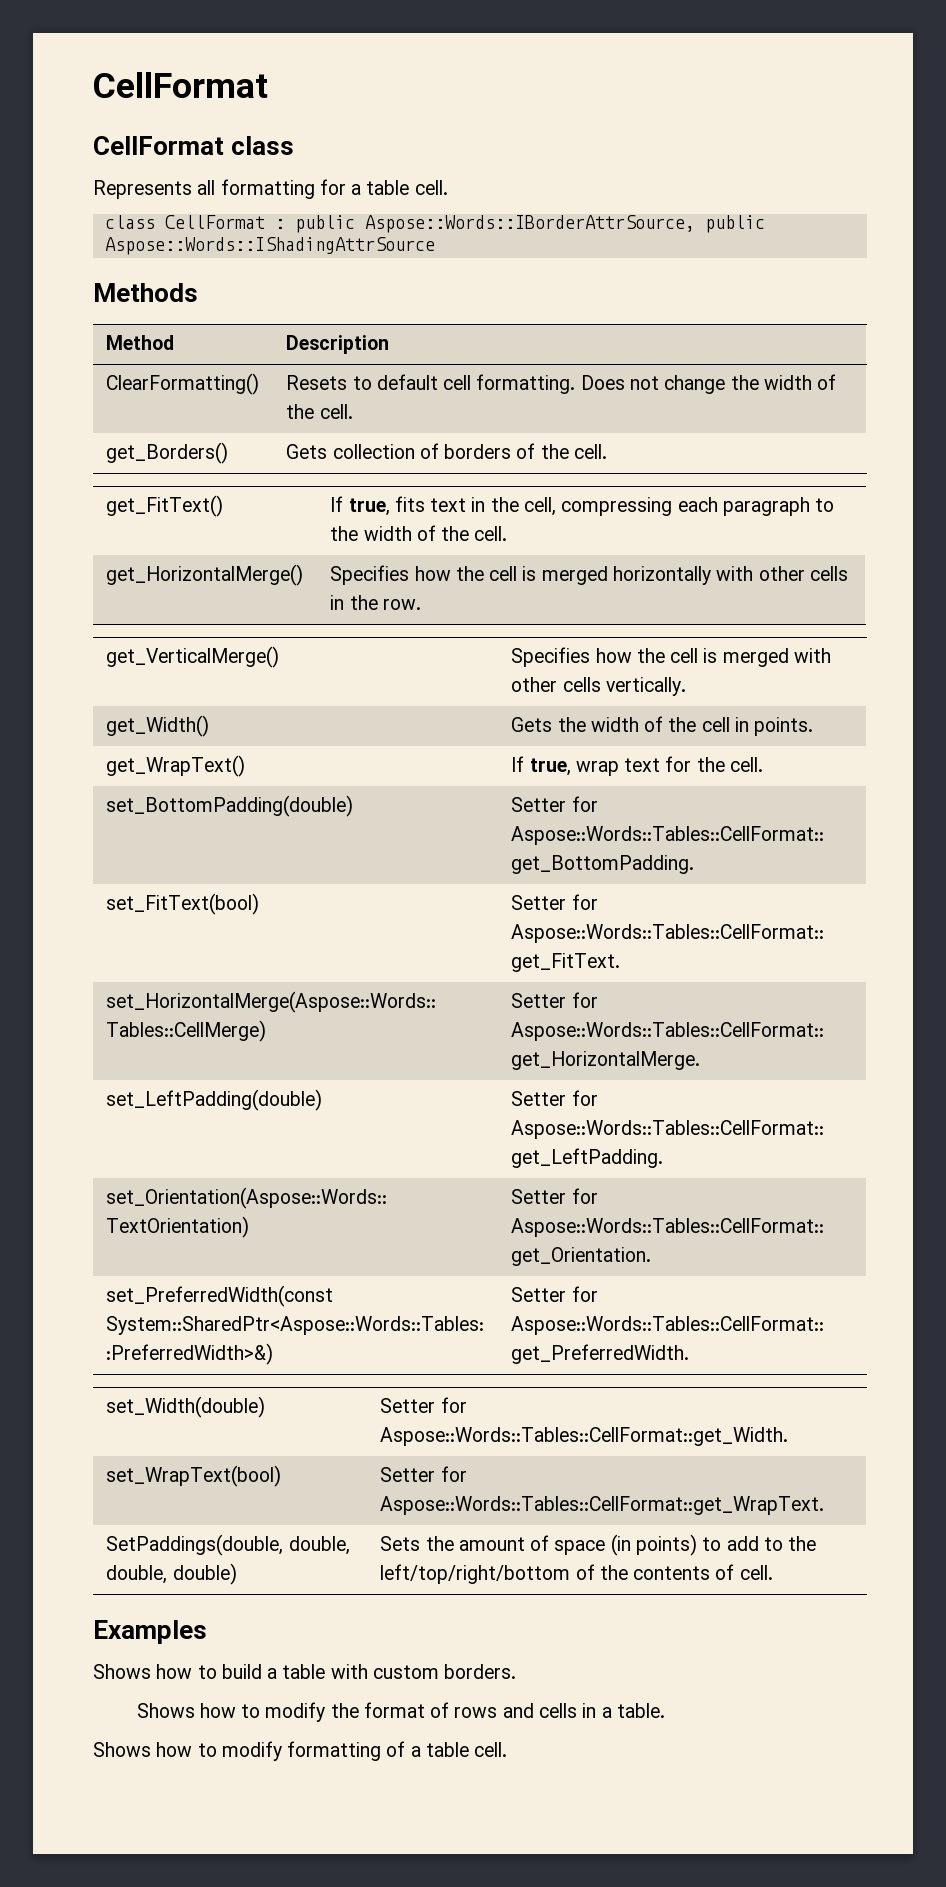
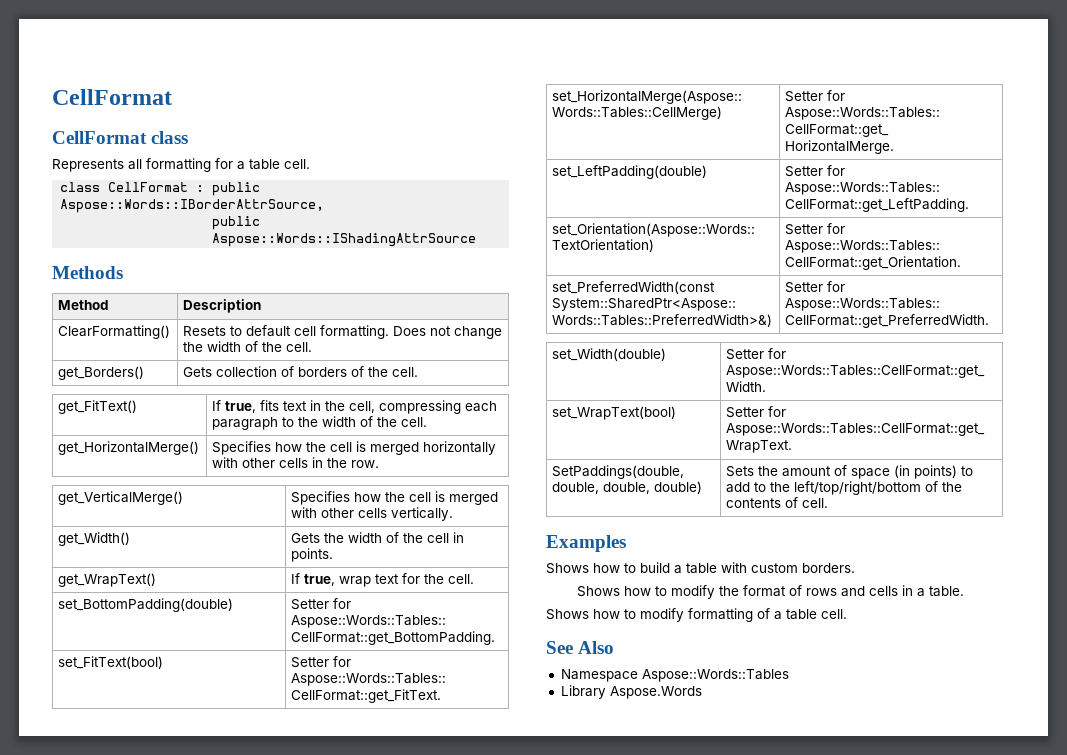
(695, 224) none -> (325, 206) //
(508, 1749) none -> [546,641,615,654] [560,669,789,682] [560,685,702,699] // See Also // Namespace Aspose::Words::Tables // Library Aspose.Words

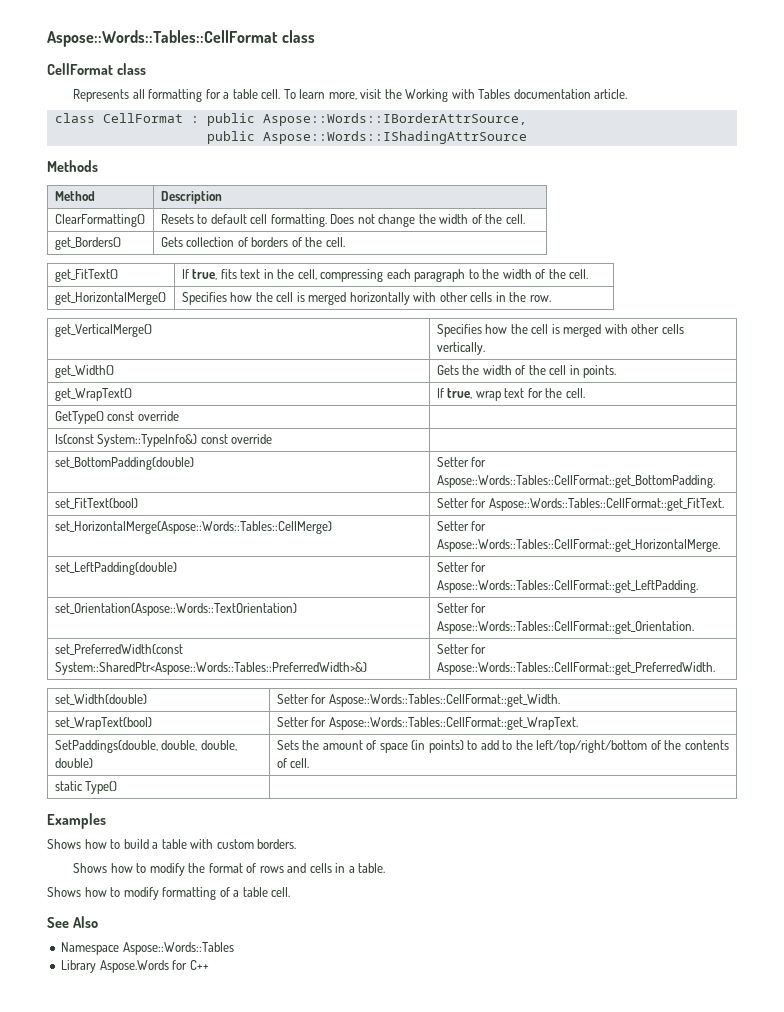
[52,89,172,105] CellFormat -> [47,30,316,47] Aspose::Words::Tables::CellFormat class
(310, 164) none -> [283,89,628,102] To learn more, visit the Working with Tables documentation article.
(475, 579) none -> [54,411,179,424] [54,434,273,447] // GetType() const override | // Is(const System::TypeInfo&) const override |
(829, 503) none -> [54,781,118,794] // static Type() |
(702, 692) none -> [172,960,209,970] for C++

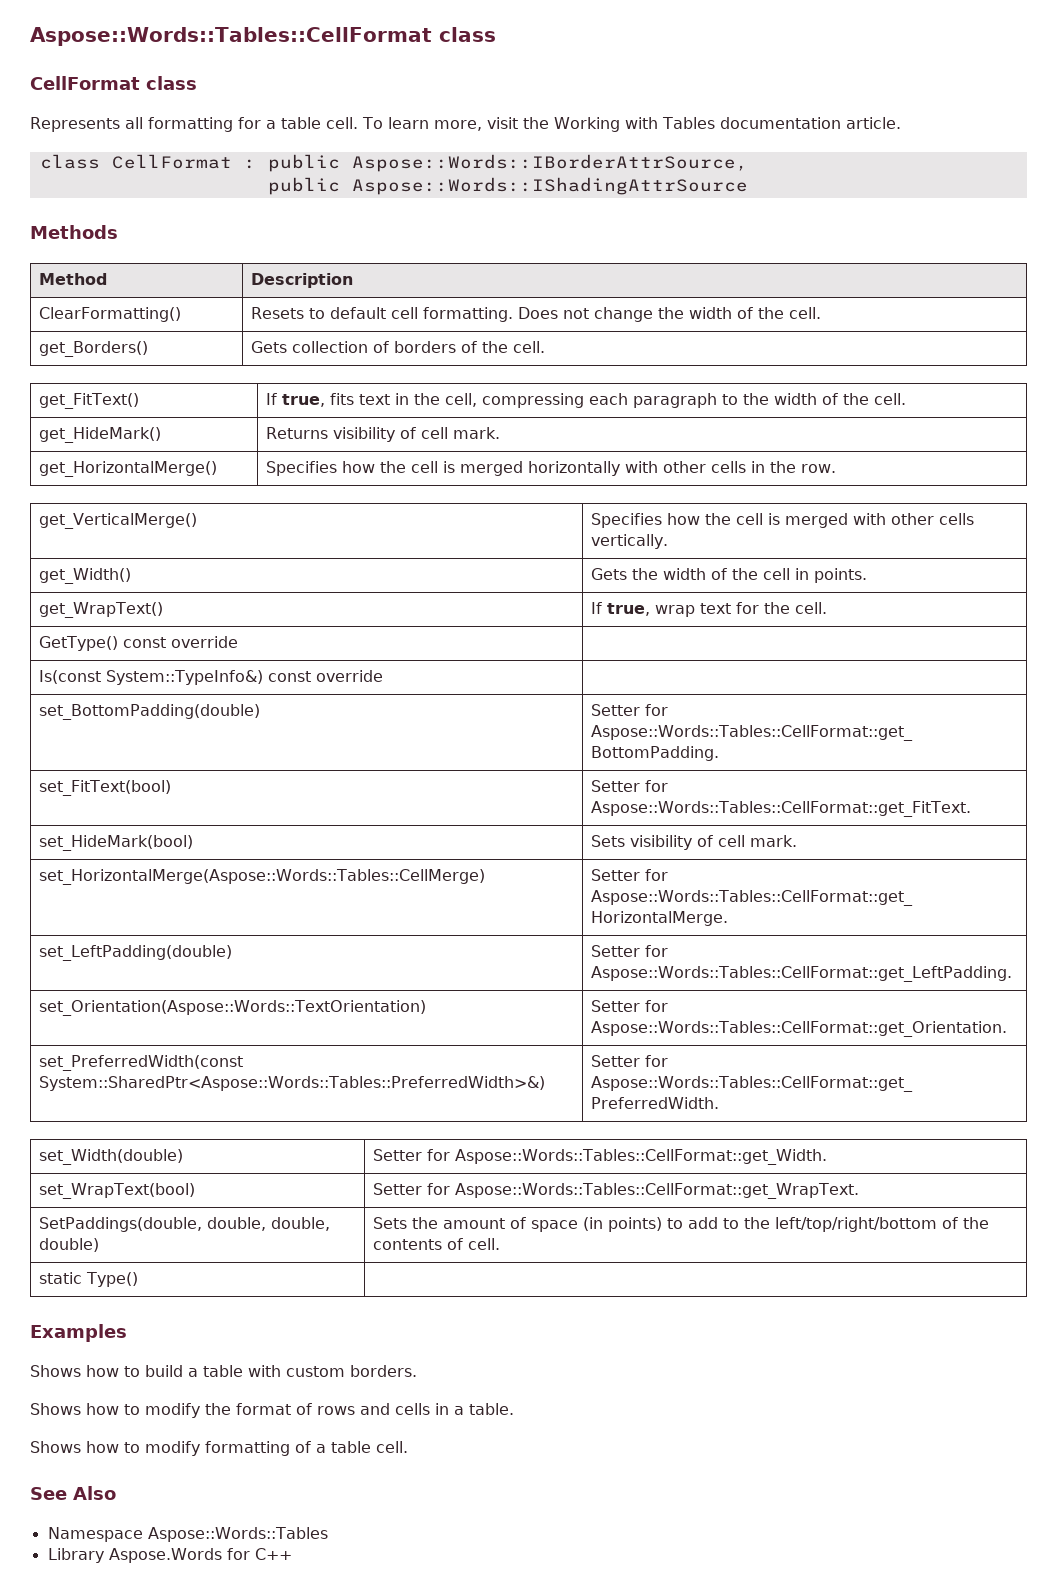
(589, 274) none -> [39,427,162,443] [266,427,501,442] // get_HideMark() | Returns visibility of cell mark.
(724, 504) none -> [39,835,194,851] [591,835,798,850] // set_HideMark(bool) | Sets visibility of cell mark.

